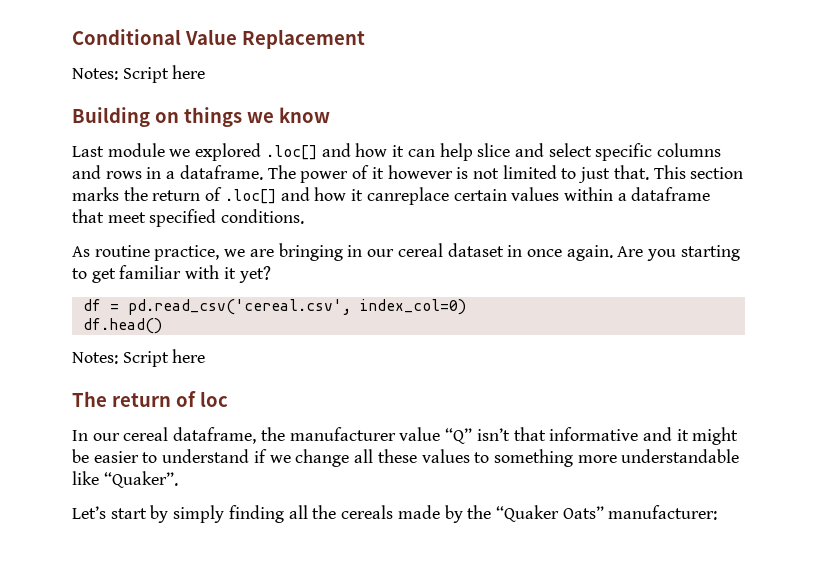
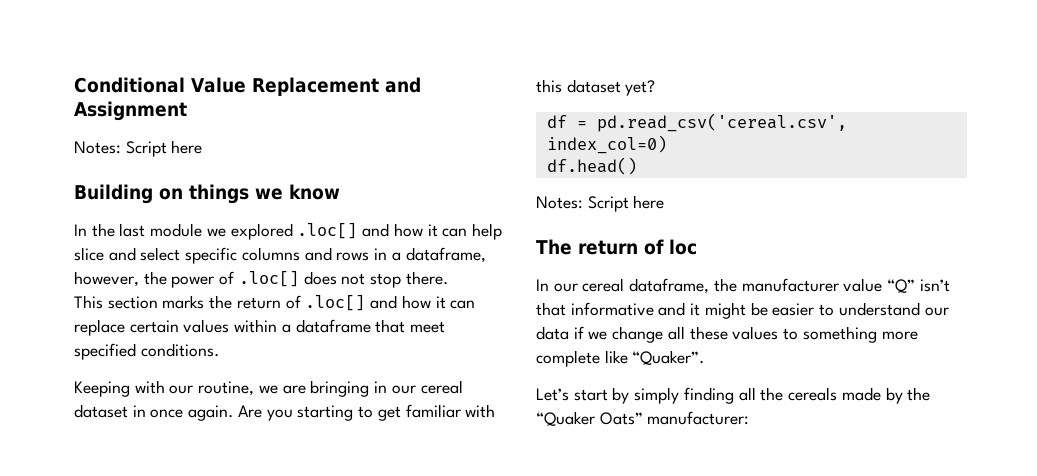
(365, 39) none -> [384,77,421,93] [74,101,187,121] and Assignment
[72,146,104,157] Last -> [74,223,146,237] In the last
[179,165,649,183] dataframe. The power of it however is not limited to just that. -> [405,247,486,263] [74,271,448,288] dataframe, however, the power of .loc[] does not stop there. //
[366,187,449,205] canreplace -> [450,300,476,309] [74,319,125,336] can replace
[72,245,220,261] As routine practice, -> [74,380,255,397] Keeping with our routine,
[223,267,236,279] it -> [536,79,621,93] this dataset
(250, 456) none -> [924,307,949,316] [536,326,569,340] our data
[621,449,740,463] understandable -> [536,350,600,367] complete

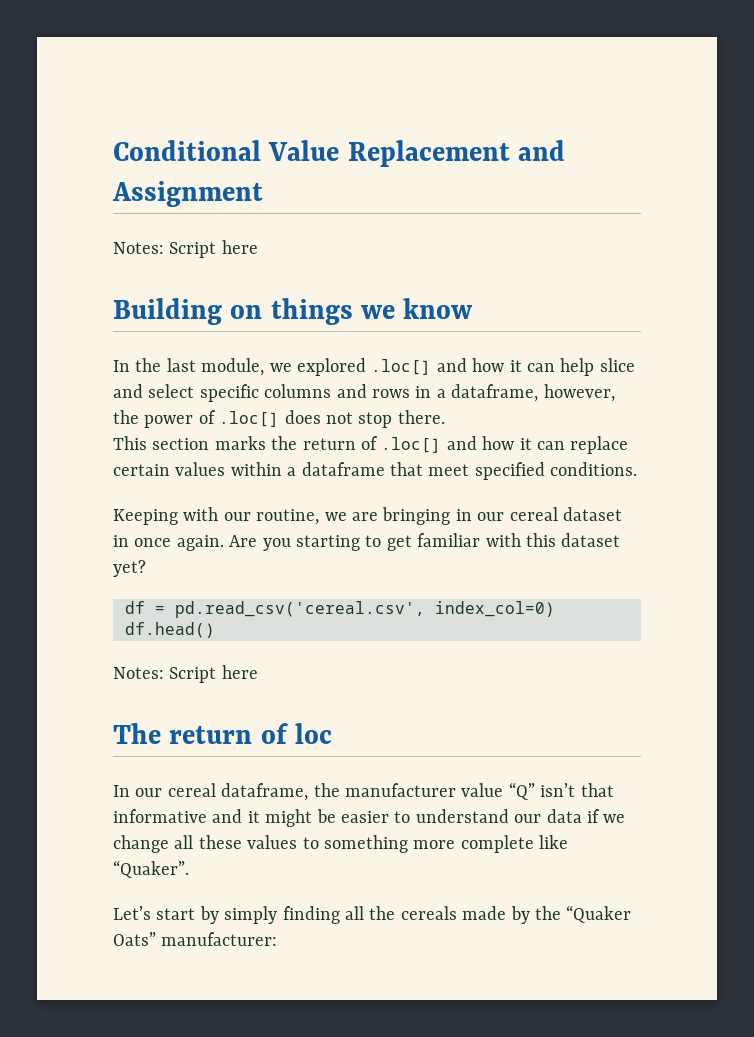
[150,223,203,237] module -> [201,358,265,376] module,

